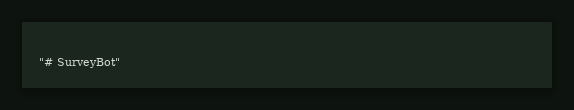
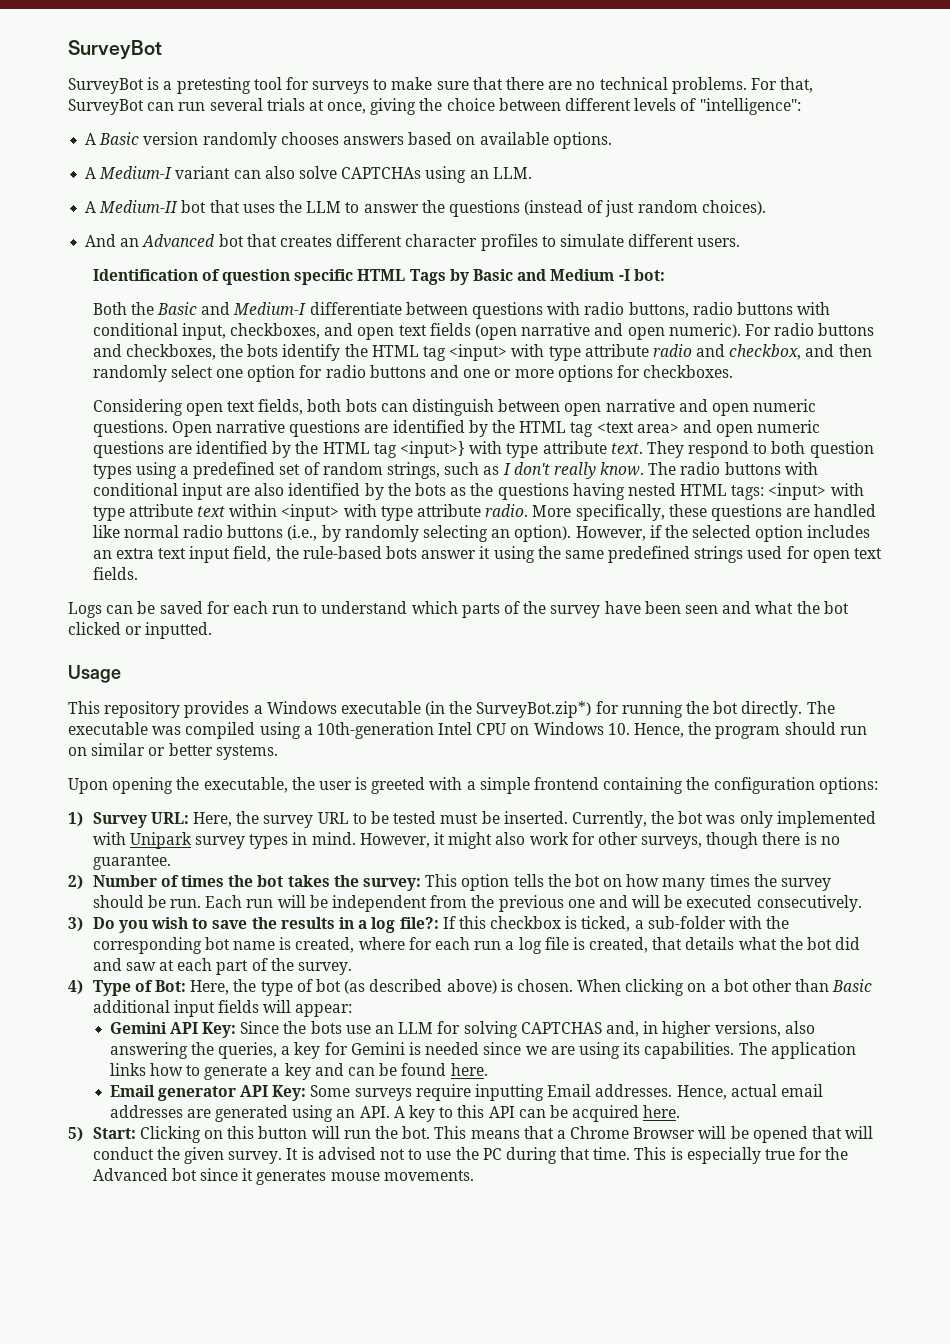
[39,58,120,68] "# SurveyBot" -> [68,40,162,59] [68,77,814,94] [68,98,801,115] [85,132,612,149] [85,166,532,183] [85,200,766,217] [85,234,741,251] [92,269,665,285] [92,302,831,319] [92,323,875,340] [92,344,872,361] [92,365,734,382] [92,399,817,416] [92,420,821,437] [92,441,874,458] [92,462,818,479] [92,483,864,500] [92,504,877,521] [92,525,871,542] [92,546,883,563] [92,567,138,580] [68,601,849,618] [68,622,213,639] [68,665,121,683] [68,701,835,718] [68,722,867,739] [68,743,278,760] [68,777,878,794] [68,811,876,828] [92,832,840,849] [92,855,171,870] [68,874,832,891] [92,895,862,912] [68,916,790,933] [92,937,861,954] [92,958,352,975] [68,979,873,996] [92,1000,353,1017] [109,1021,815,1038] [109,1042,856,1059] [109,1063,488,1080] [109,1084,823,1101] [109,1105,681,1122] [68,1126,874,1143] [92,1147,849,1164] [92,1168,474,1185] SurveyBot // SurveyBot is a pretesting tool for surveys to make sure that there are no technical problems. For that, SurveyBot can run several trials at once, giving the choice between different levels of "intelligence": // A Basic version randomly chooses answers based on available options. // A Medium-I variant can also solve CAPTCHAs using an LLM. // A Medium-II bot that uses the LLM to answer the questions (instead of just random choices). // And an Advanced bot that creates different character profiles to simulate different users. // Identification of question specific HTML Tags by Basic and Medium -I bot: // Both the Basic and Medium-I differentiate between questions with radio buttons, radio buttons with conditional input, checkboxes, and open text fields (open narrative and open numeric). For radio buttons and checkboxes, the bots identify the HTML tag <input> with type attribute radio and checkbox, and then randomly select one option for radio buttons and one or more options for checkboxes. // Considering open text fields, both bots can distinguish between open narrative and open numeric questions. Open narrative questions are identified by the HTML tag <text area> and open numeric questions are identified by the HTML tag <input>} with type attribute text. They respond to both question types using a predefined set of random strings, such as I don't really know. The radio buttons with conditional input are also identified by the bots as the questions having nested HTML tags: <input> with type attribute text within <input> with type attribute radio. More specifically, these questions are handled like normal radio buttons (i.e., by randomly selecting an option). However, if the selected option includes an extra text input field, the rule-based bots answer it using the same predefined strings used for open text fields. // Logs can be saved for each run to understand which parts of the survey have been seen and what the bot clicked or inputted. // Usage // This repository provides a Windows executable (in the SurveyBot.zip*) for running the bot directly. The executable was compiled using a 10th-generation Intel CPU on Windows 10. Hence, the program should run on similar or better systems. // Upon opening the executable, the user is greeted with a simple frontend containing the configuration options: // 1) Survey URL: Here, the survey URL to be tested must be inserted. Currently, the bot was only implemented with Unipark survey types in mind. However, it might also work for other surveys, though there is no guarantee. // 2) Number of times the bot takes the survey: This option tells the bot on how many times the survey should be run. Each run will be independent from the previous one and will be executed consecutively. // 3) Do you wish to save the results in a log file?: If this checkbox is ticked, a sub-folder with the corresponding bot name is created, where for each run a log file is created, that details what the bot did and saw at each part of the survey. // 4) Type of Bot: Here, the type of bot (as described above) is chosen. When clicking on a bot other than Basic additional input fields will appear: // Gemini API Key: Since the bots use an LLM for solving CAPTCHAS and, in higher versions, also answering the queries, a key for Gemini is needed since we are using its capabilities. The application links how to generate a key and can be found here. // Email generator API Key: Some surveys require inputting Email addresses. Hence, actual email addresses are generated using an API. A key to this API can be acquired here. // 5) Start: Clicking on this button will run the bot. This means that a Chrome Browser will be opened that will conduct the given survey. It is advised not to use the PC during that time. This is especially true for the Advanced bot since it generates mouse movements.

